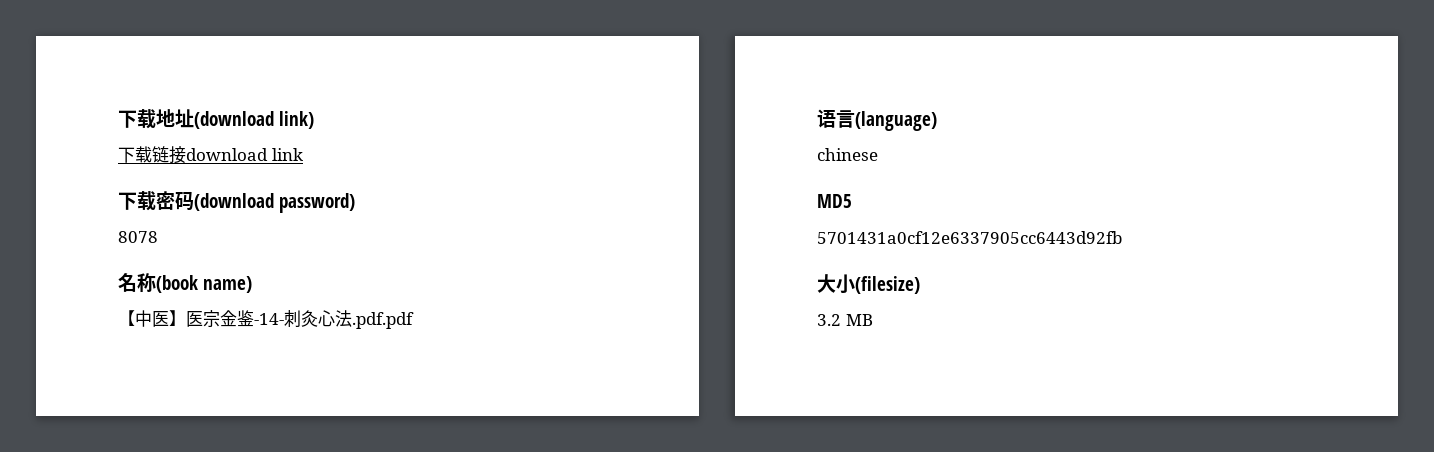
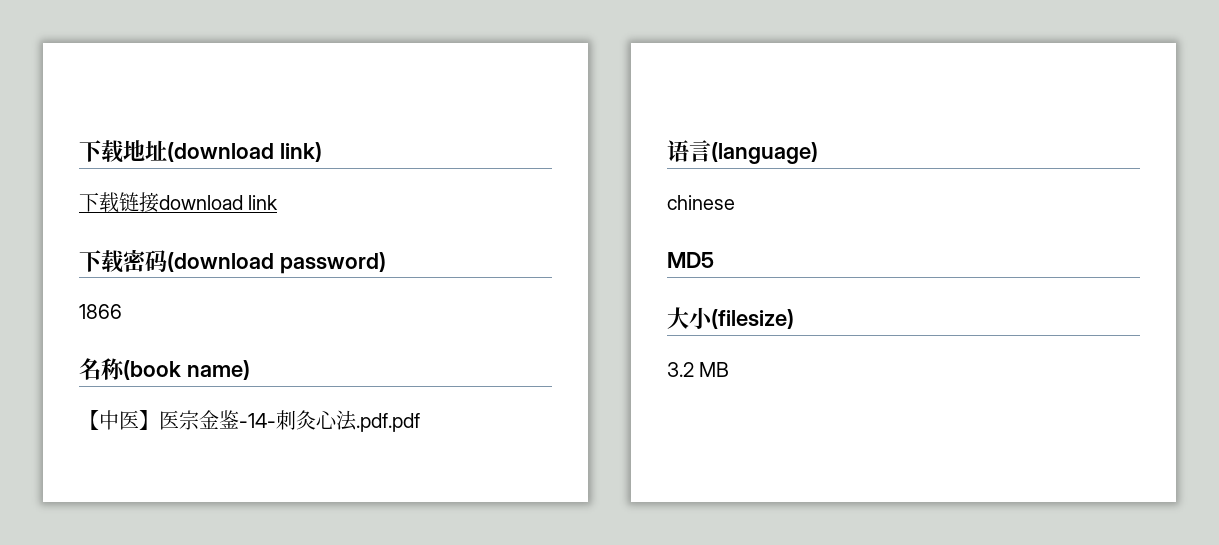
[118,231,158,243] 8078 -> [79,304,122,319] 1866
[817,231,1122,244] // 5701431a0cf12e6337905cc6443d92fb -> (714, 260) none

